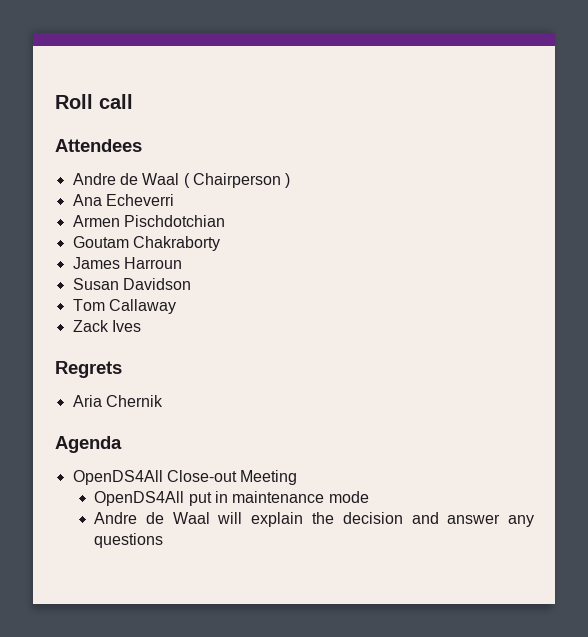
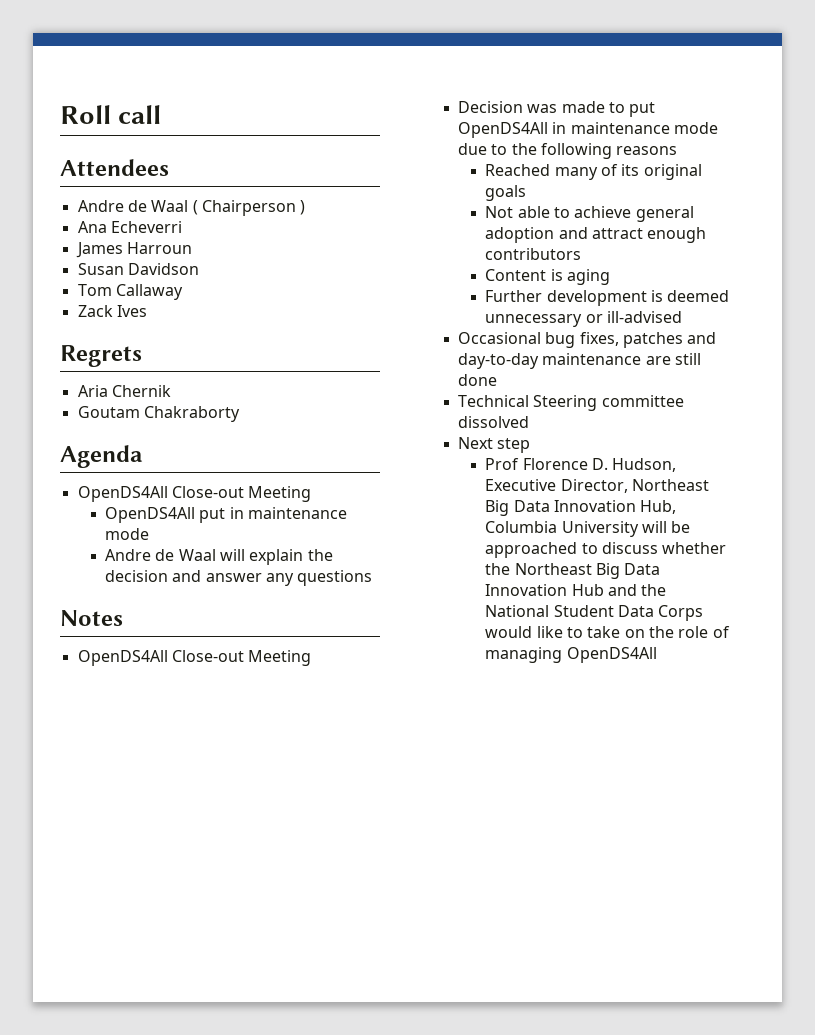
[72,215,225,227] [72,236,220,251] // Armen Pischdotchian // Goutam Chakraborty -> (182, 227) none
(163, 401) none -> [77,406,240,422] // Goutam Chakraborty
(164, 540) none -> [60,610,123,626] [77,650,312,666] [457,101,656,117] [457,122,718,138] [457,143,678,159] [485,164,702,180] [485,185,527,201] [485,206,694,222] [485,227,707,243] [485,248,582,260] [485,269,611,285] [485,290,730,306] [485,311,683,327] [457,332,717,348] [457,353,701,369] [457,374,497,386] [457,395,684,411] [457,416,529,428] [457,437,531,453] [485,458,677,472] [485,479,710,493] [485,500,677,516] [485,521,691,537] [485,542,727,558] [485,563,661,579] [485,584,667,596] [485,605,704,621] [485,626,730,638] [485,647,657,663] // Notes // OpenDS4All Close-out Meeting // Decision was made to put OpenDS4All in maintenance mode due to the following reasons // Reached many of its original goals // Not able to achieve general adoption and attract enough contributors // Content is aging // Further development is deemed unnecessary or ill-advised // Occasional bug fixes, patches and day-to-day maintenance are still done // Technical Steering committee dissolved // Next step // Prof Florence D. Hudson, Executive Director, Northeast Big Data Innovation Hub, Columbia University will be approached to discuss whether the Northeast Big Data Innovation Hub and the National Student Data Corps would like to take on the role of managing OpenDS4All

